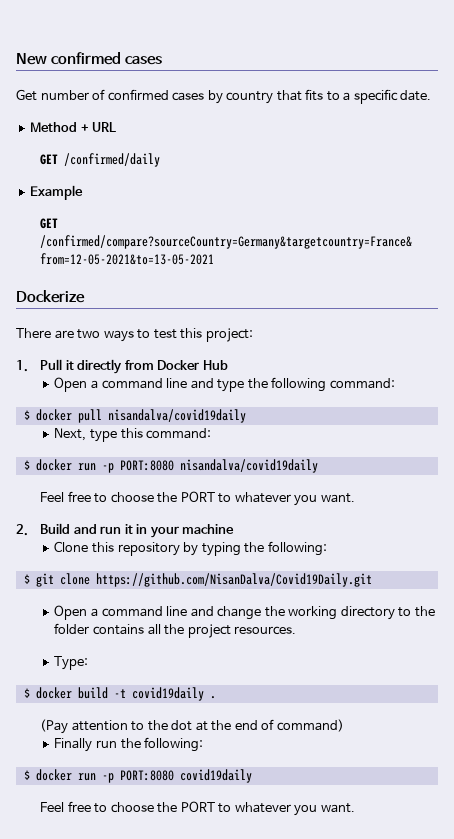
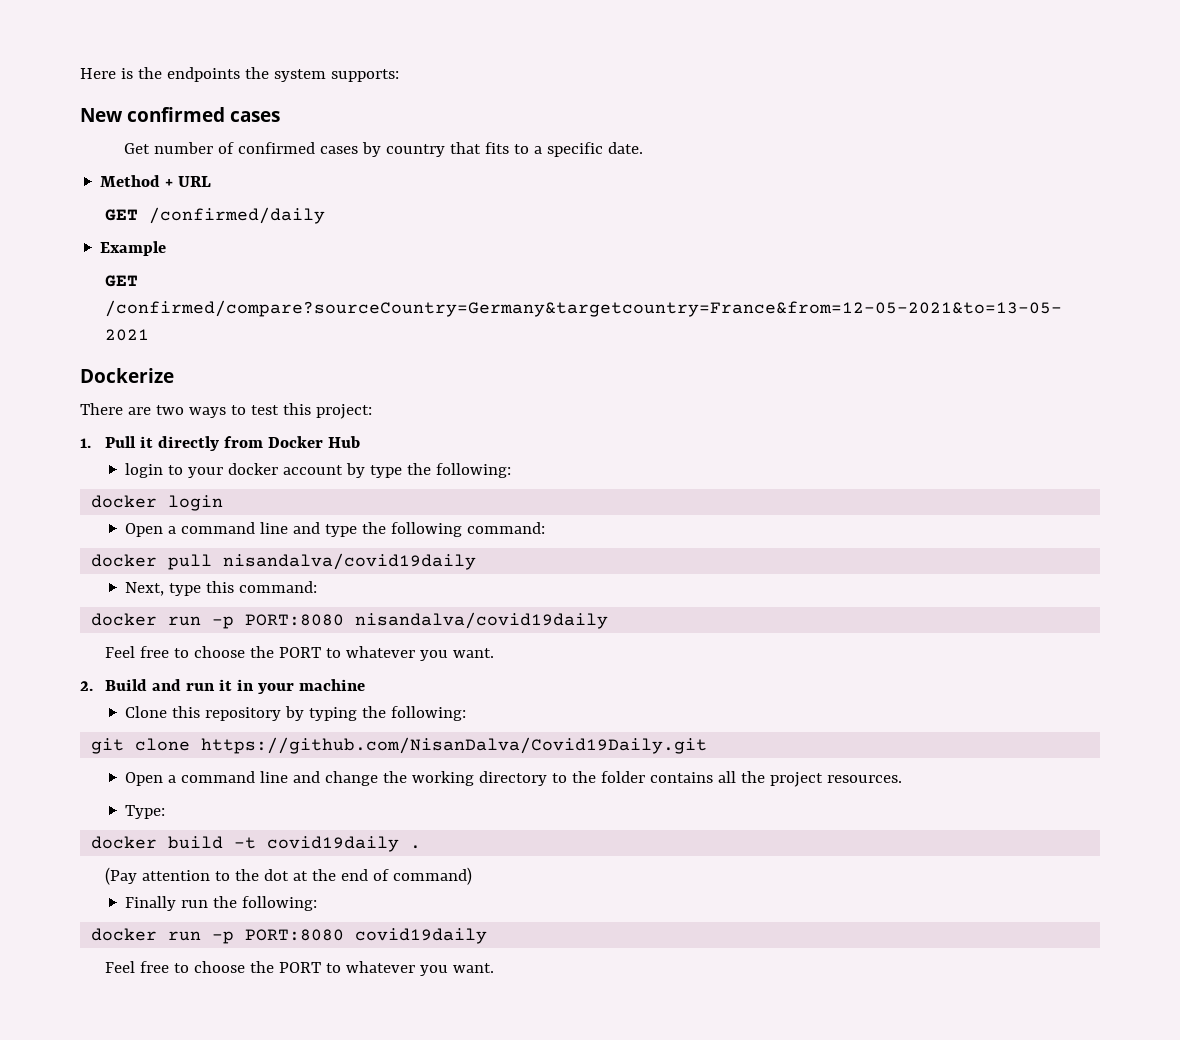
(16, 59) none -> [80,67,399,82] Here is the endpoints the system supports: //
(228, 365) none -> [125,463,512,478] [91,495,224,511] // login to your docker account by type the following: // docker login
[23,410,30,420] $ -> (546, 528) none
[23,460,30,470] $ -> (318, 587) none
[23,574,30,584] $ -> (467, 713) none
[23,688,30,698] $ -> (166, 812) none
[23,770,30,780] $ -> (318, 903) none

